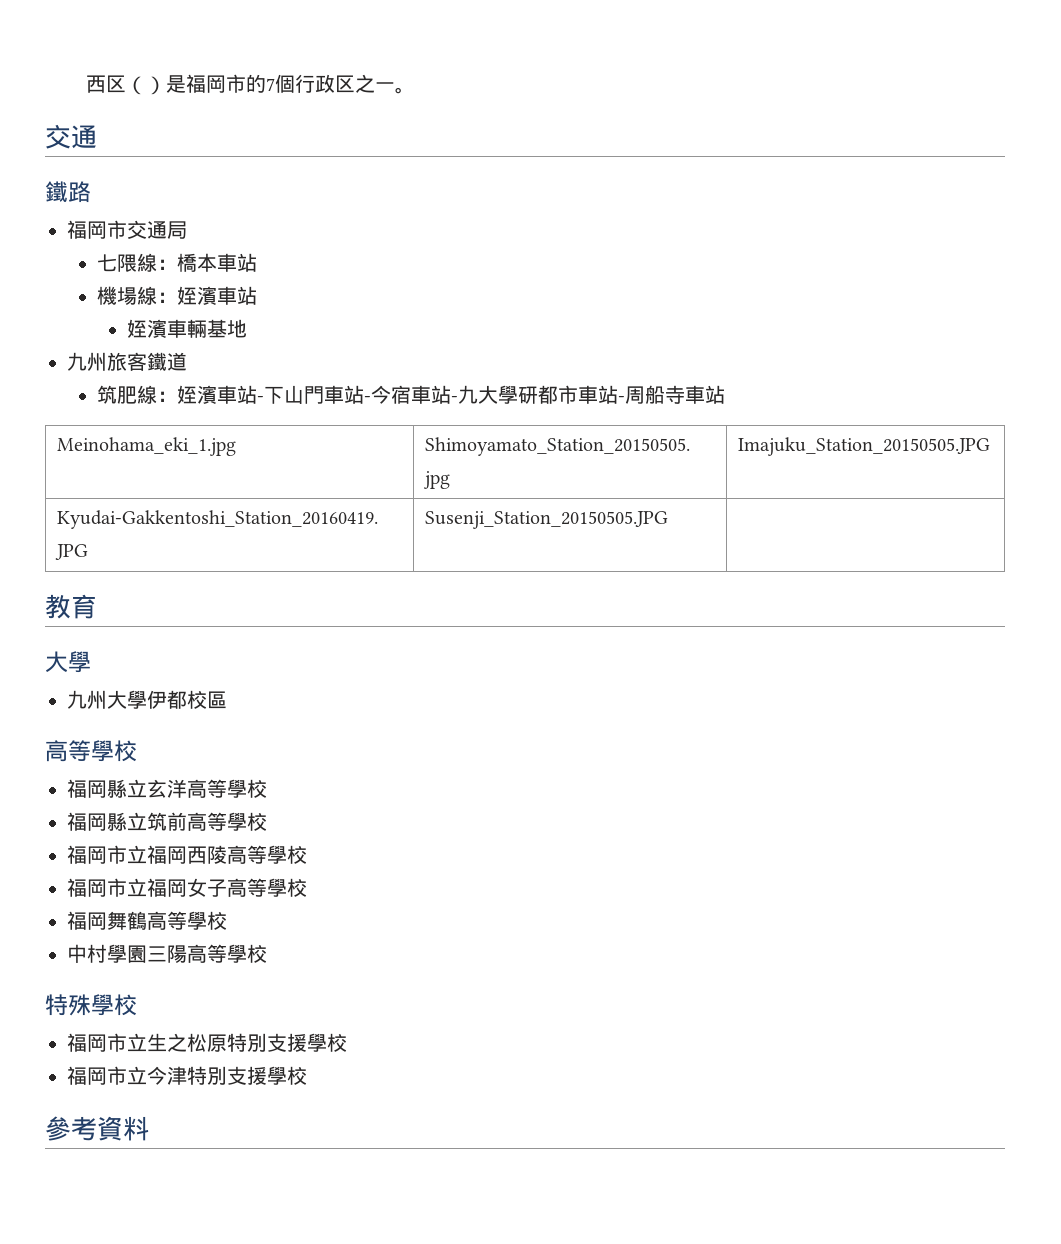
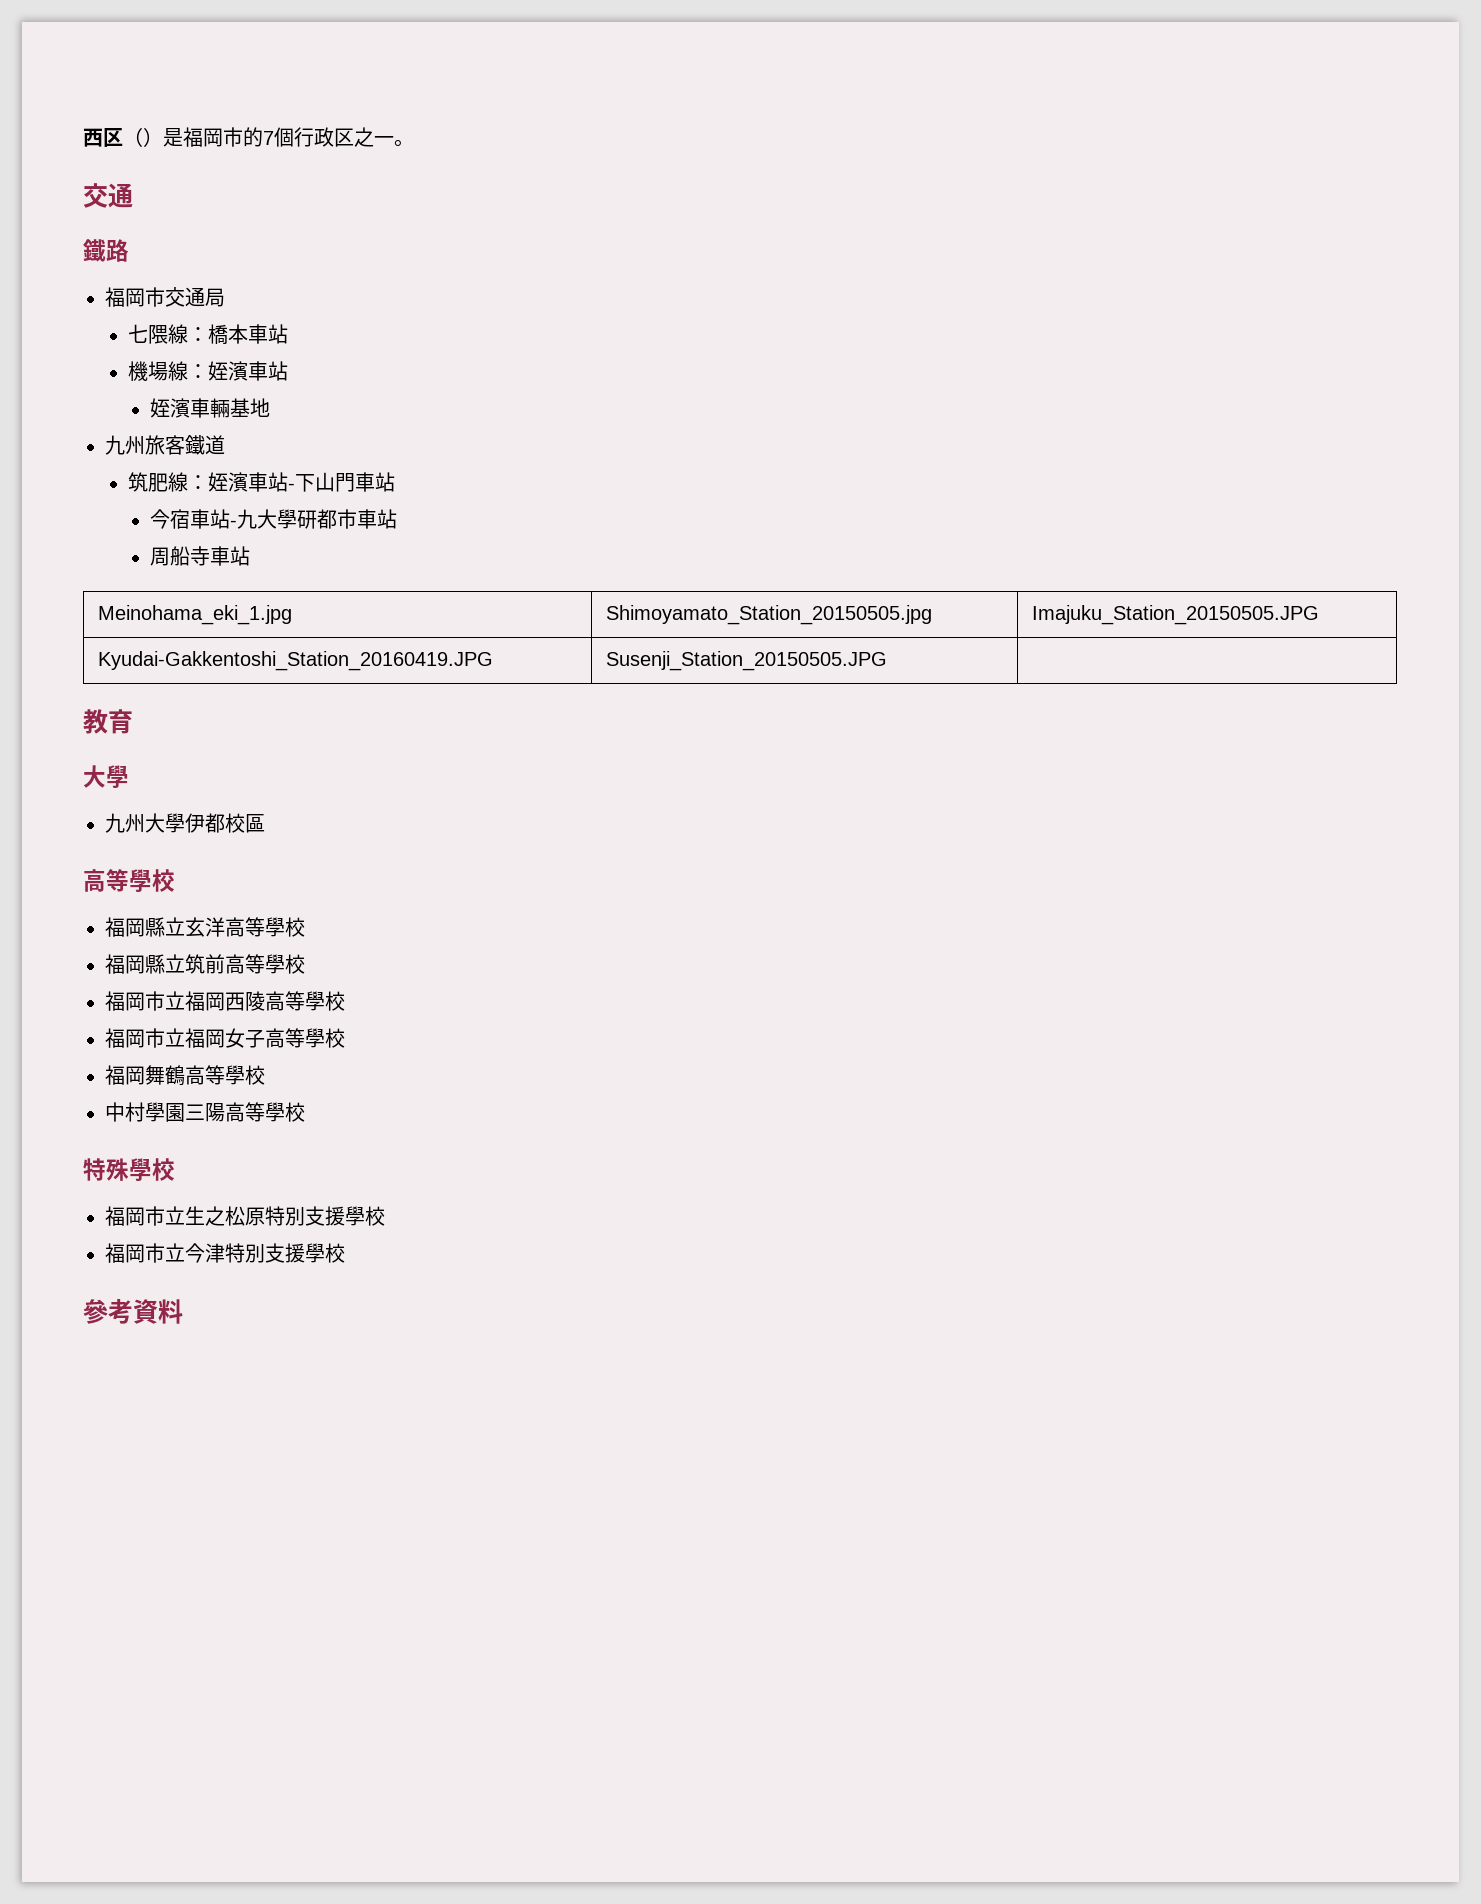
[364,396,372,402] - -> (395, 482) //
[618,396,626,402] - -> (398, 519) //

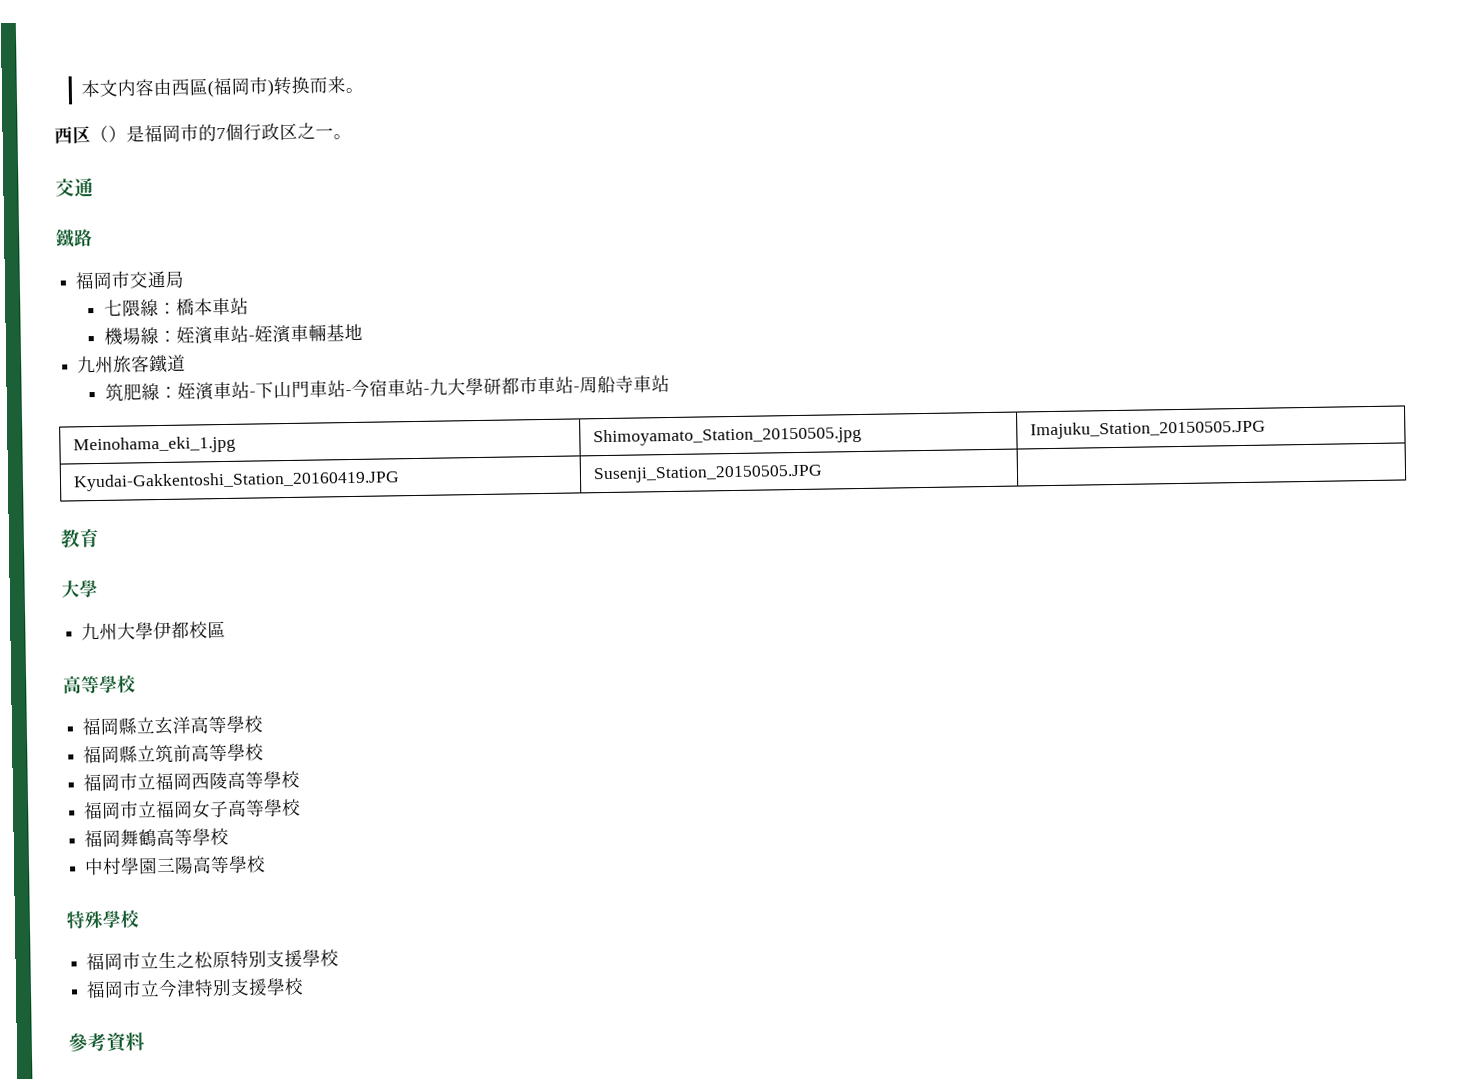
(83, 137) none -> [80,76,364,98] 本文内容由西區(福岡市)转换而来。 //
(288, 371) // -> [247,335,255,341] -
(395, 482) // -> [344,389,352,396] -
(398, 519) // -> [572,386,580,392] -

